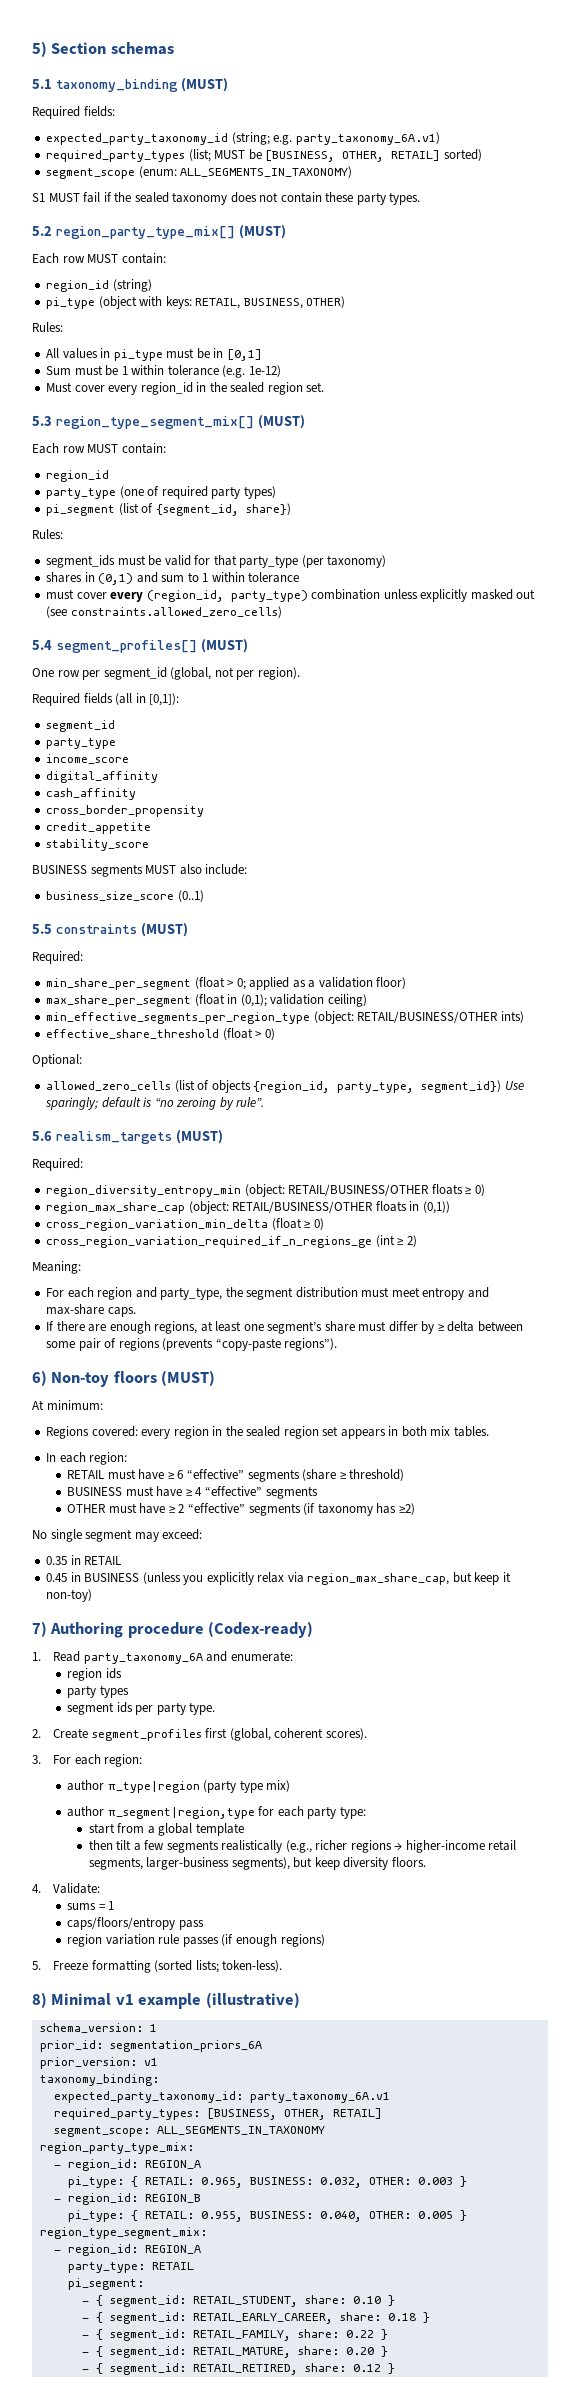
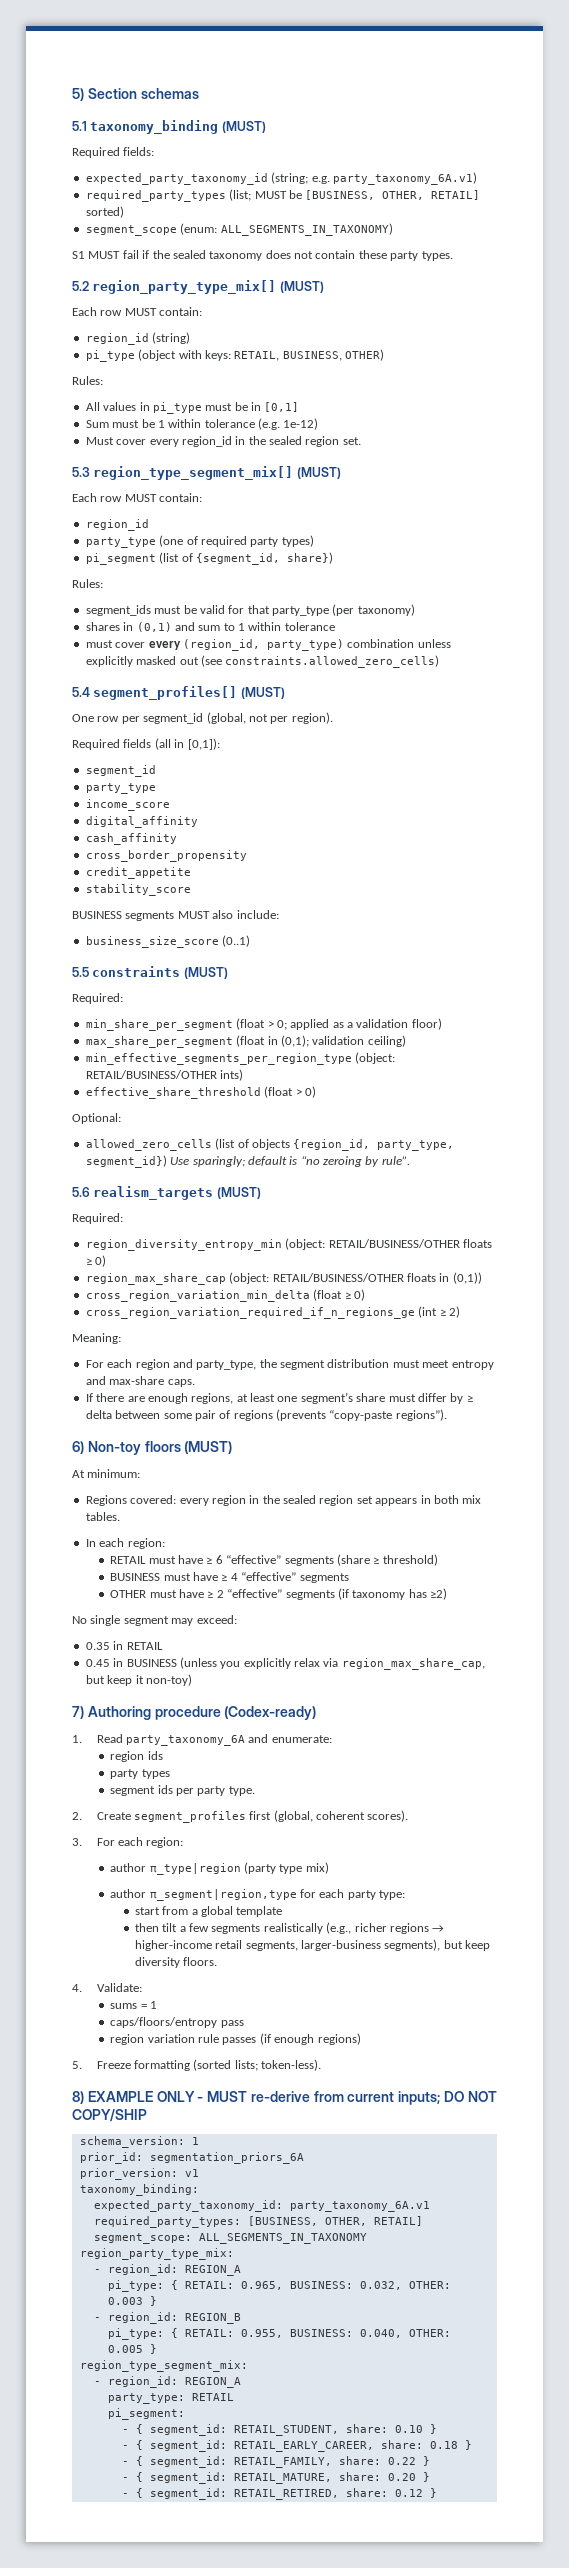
[51,1992,300,2009] Minimal v1 example (illustrative) -> [87,2091,497,2105] [72,2109,147,2122] EXAMPLE ONLY - MUST re-derive from current inputs; DO NOT COPY/SHIP

